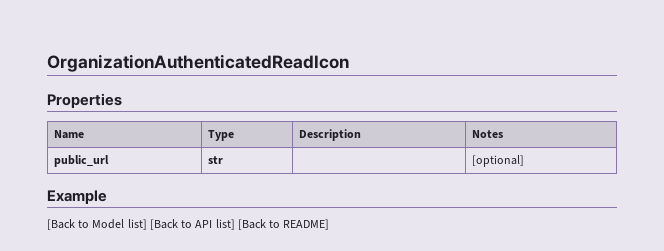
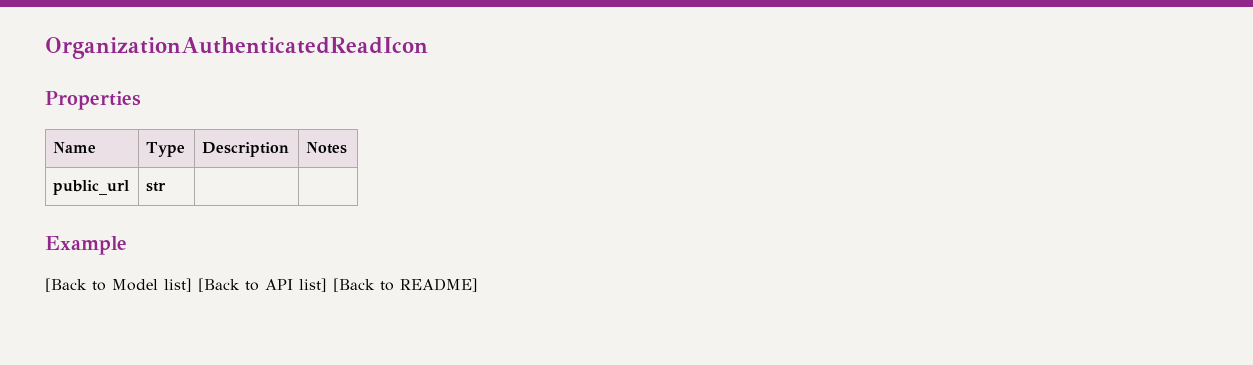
[471,155,524,167] [optional] -> (167, 187) none

